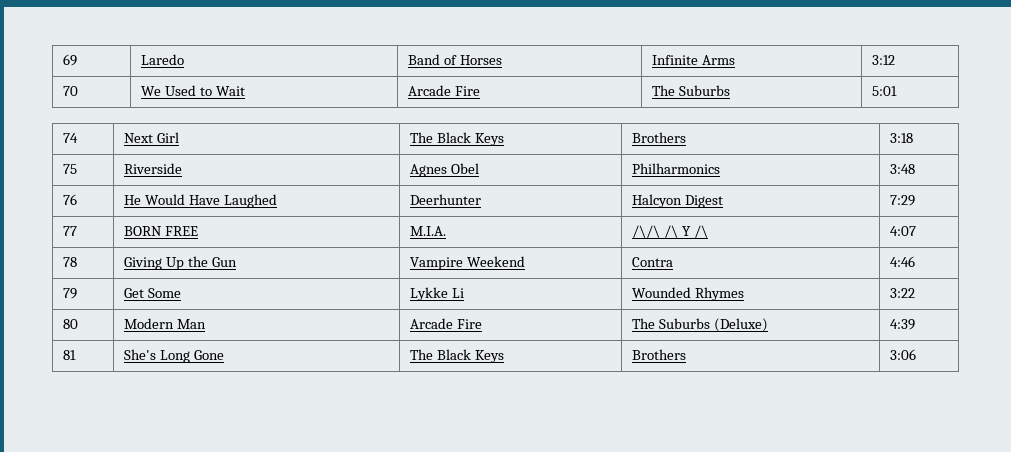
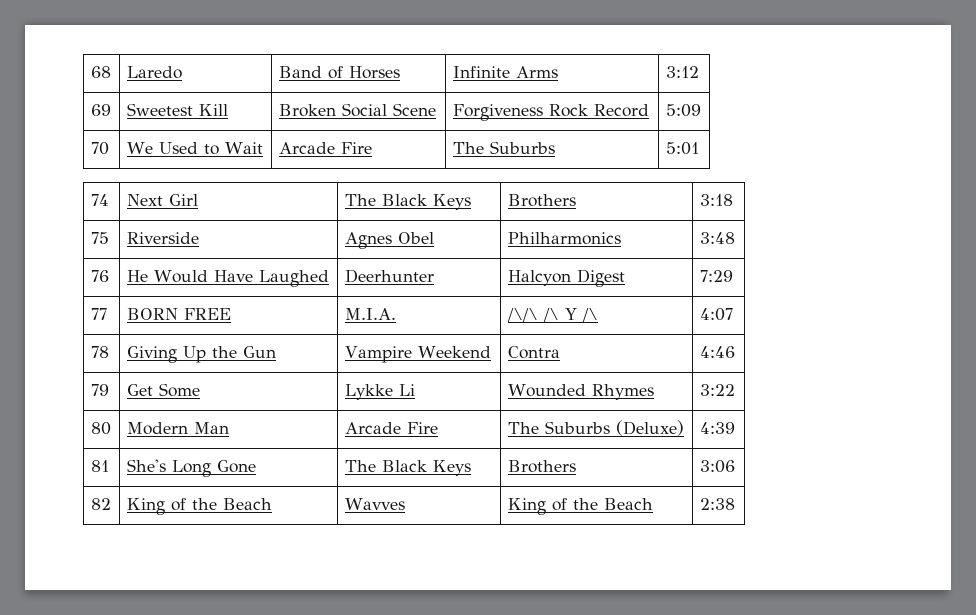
[63,54,78,66] 69 -> [90,66,111,78] 68
(896, 60) none -> [90,104,111,116] [126,103,228,116] [278,103,436,117] [452,104,649,121] [665,104,701,117] // 69 | Sweetest Kill | Broken Social Scene | Forgiveness Rock Record | 5:09
(917, 354) none -> [90,498,111,510] [126,498,272,515] [344,498,405,510] [507,498,653,515] [699,498,735,510] // 82 | King of the Beach | Wavves | King of the Beach | 2:38

